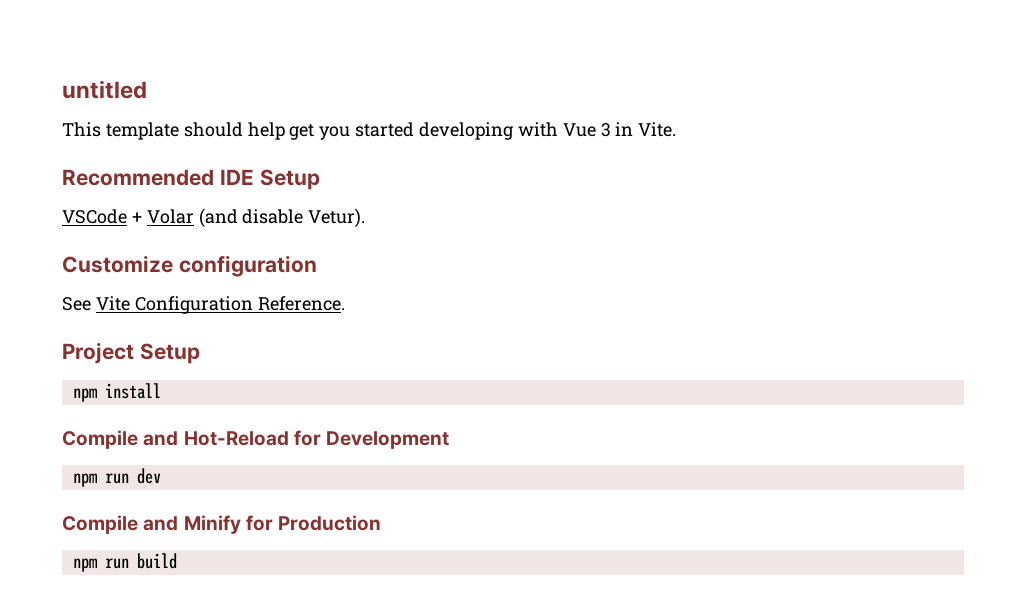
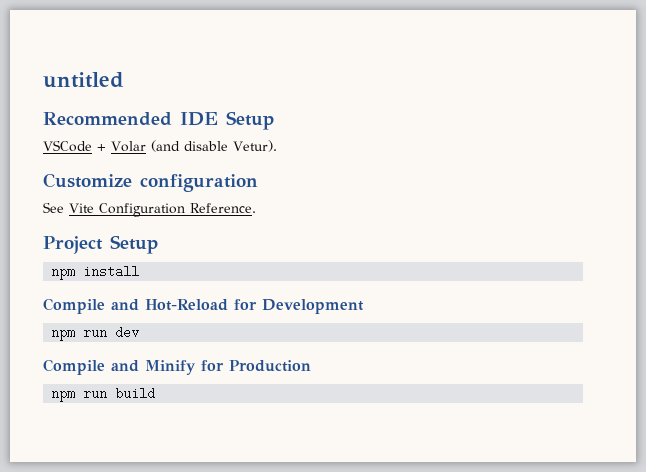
[62,122,677,140] // This template should help get you started developing with Vue 3 in Vite. -> (124, 80) none

